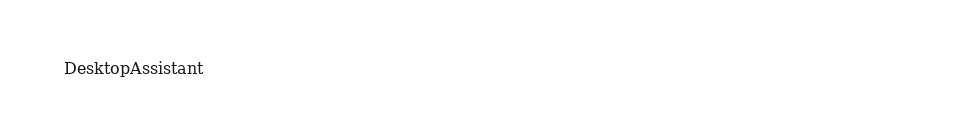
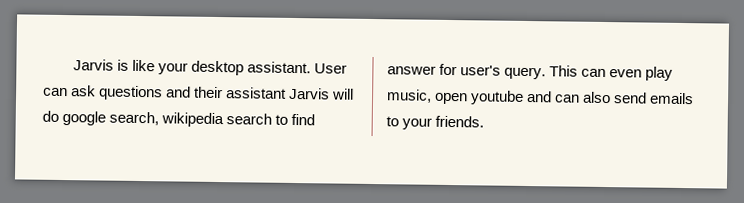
[64,61,204,77] DesktopAssistant -> [73,59,348,76] [43,85,355,101] [42,110,316,128] [387,63,674,81] [386,89,695,105] [386,115,485,130] Jarvis is like your desktop assistant. User can ask questions and their assistant Jarvis will do google search, wikipedia search to find answer for user's query. This can even play music, open youtube and can also send emails to your friends.

